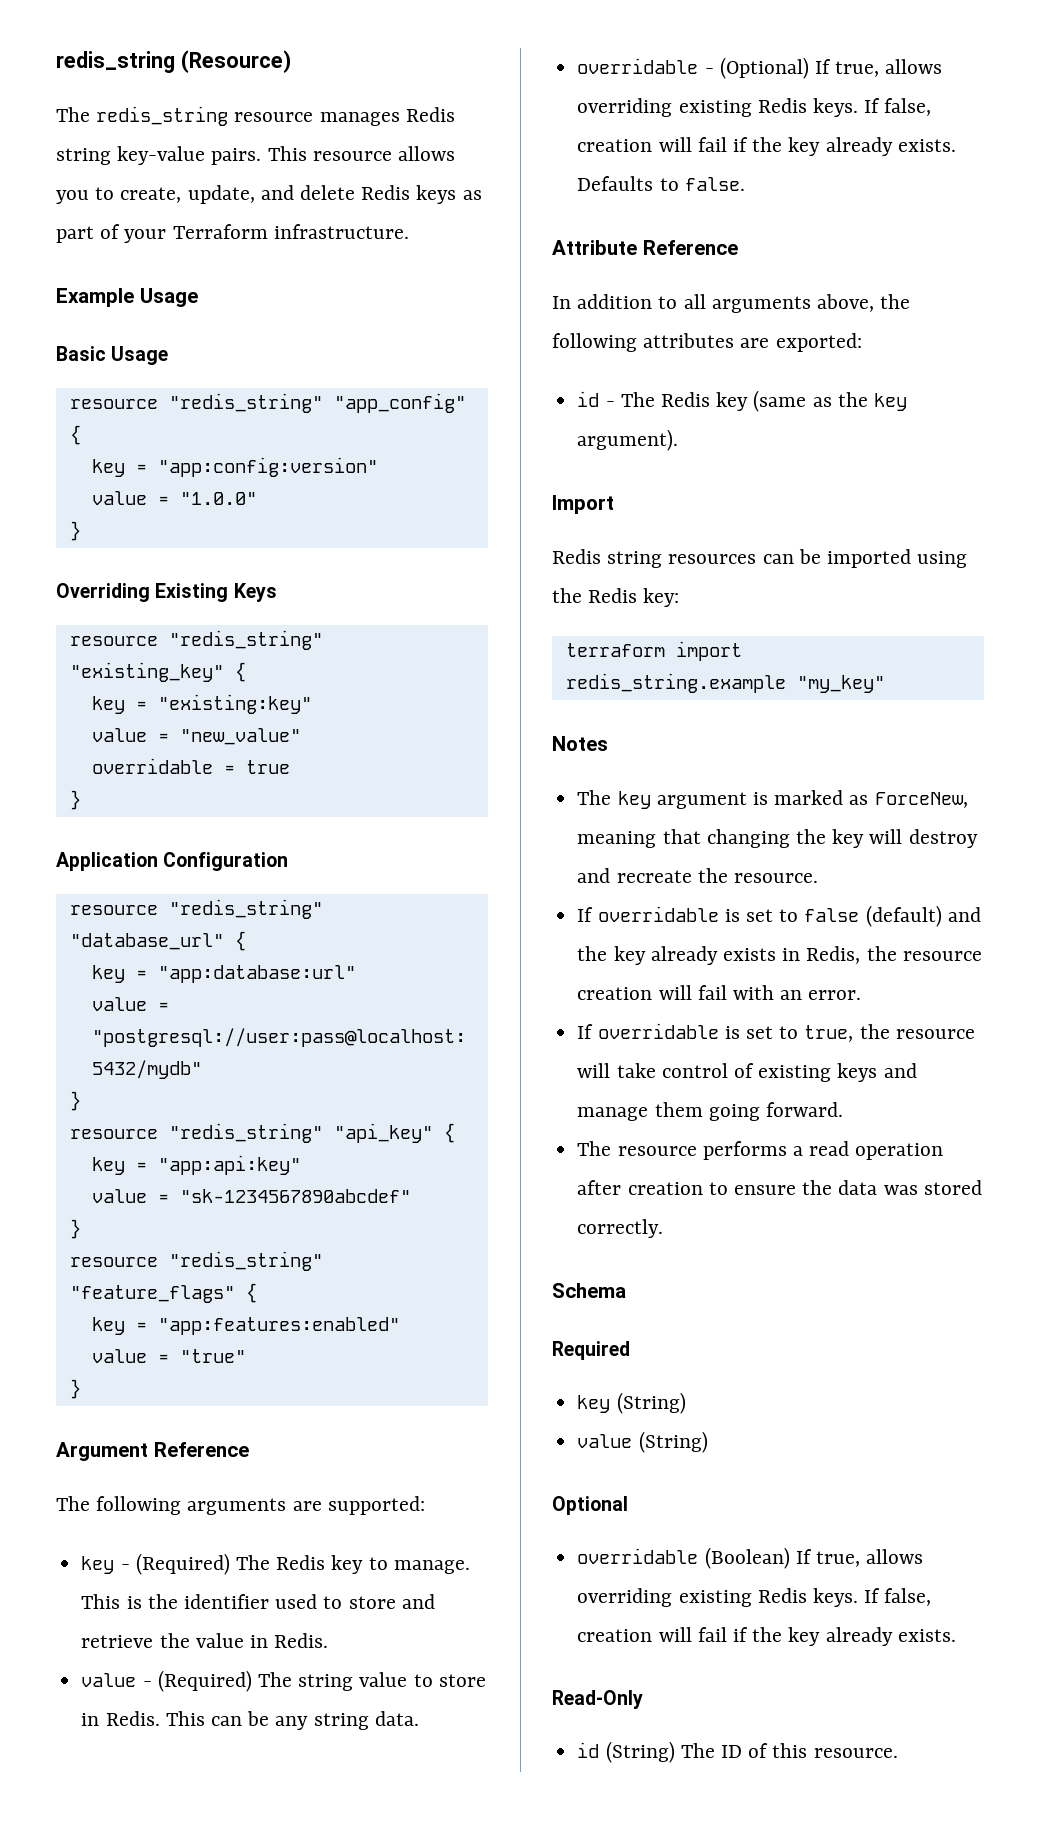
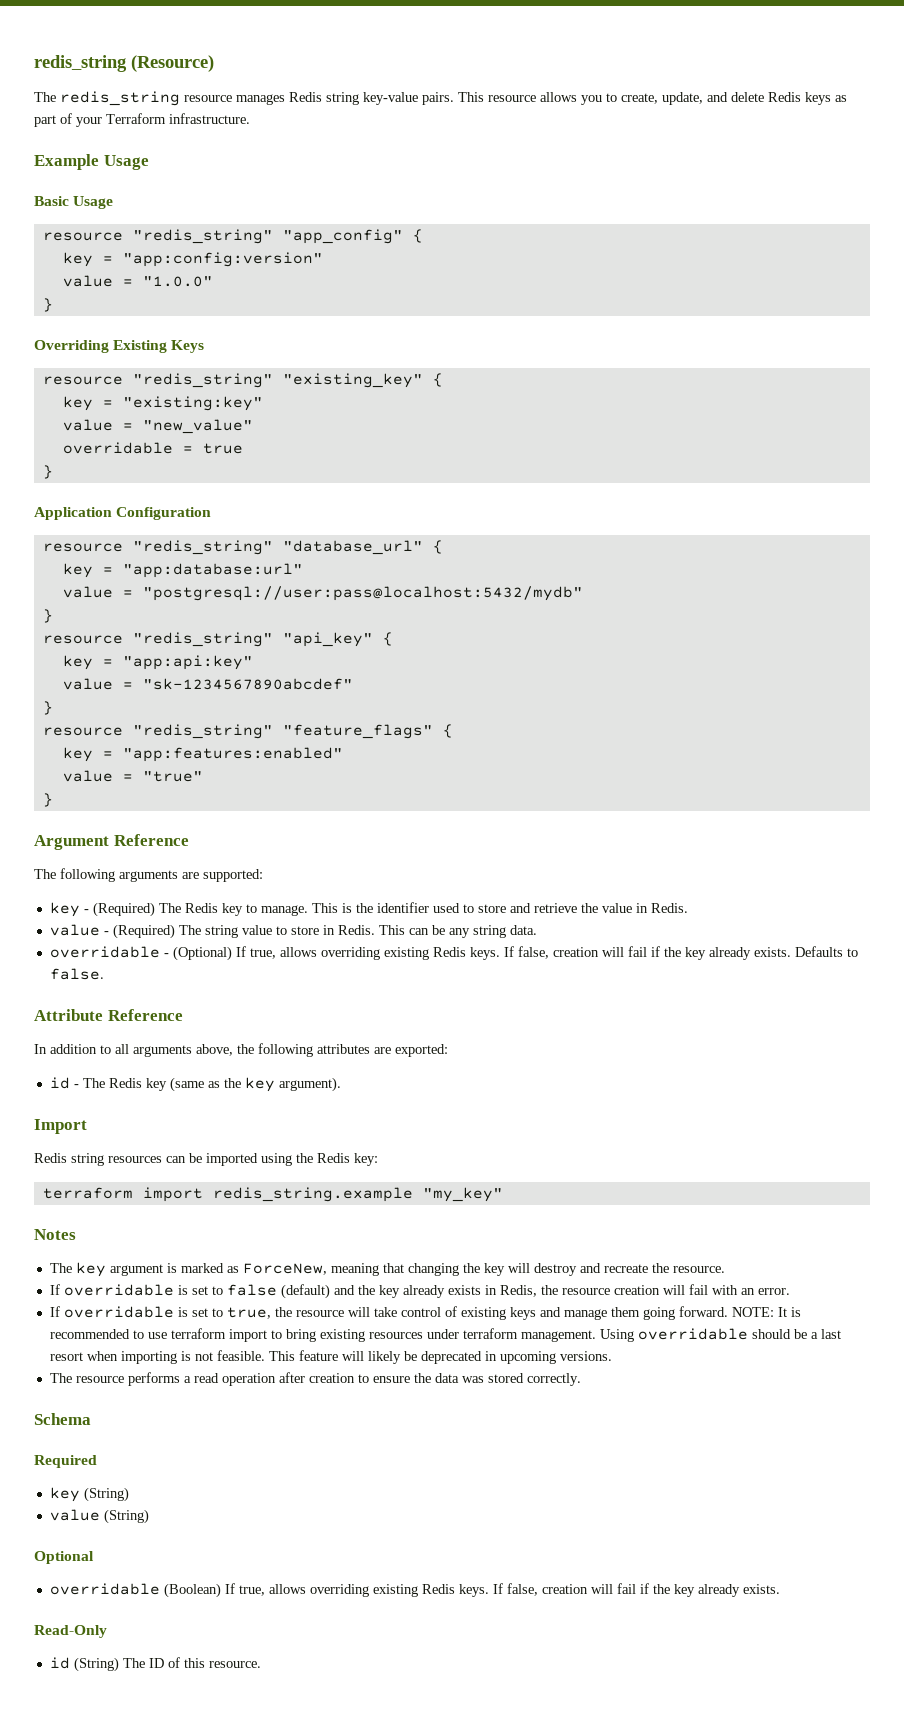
(843, 1109) none -> [731,1307,801,1317] [49,1328,841,1342] [49,1350,612,1364] NOTE: It is recommended to use terraform import to bring existing resources under terraform management. Using overridable should be a last resort when importing is not feasible. This feature will likely be deprecated in upcoming versions.

